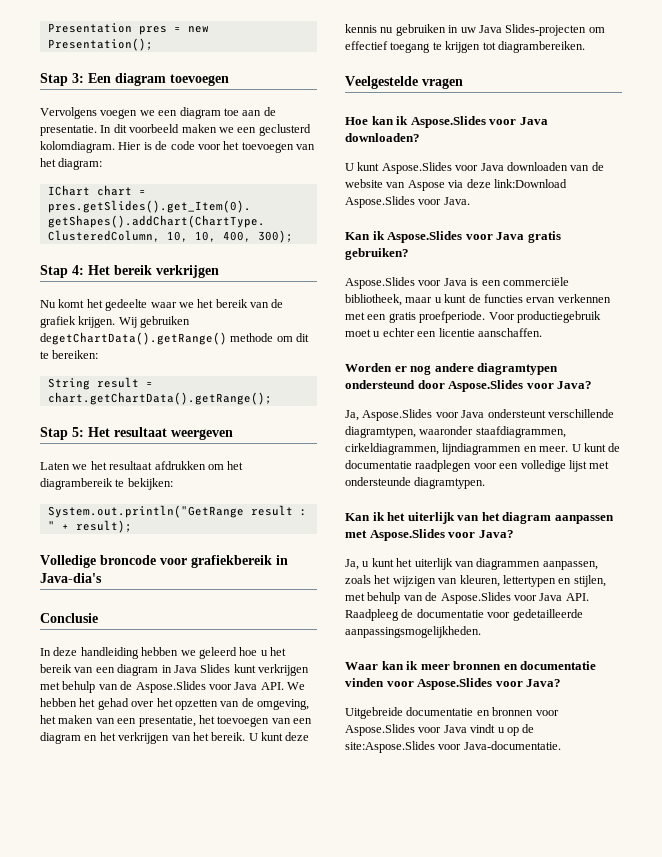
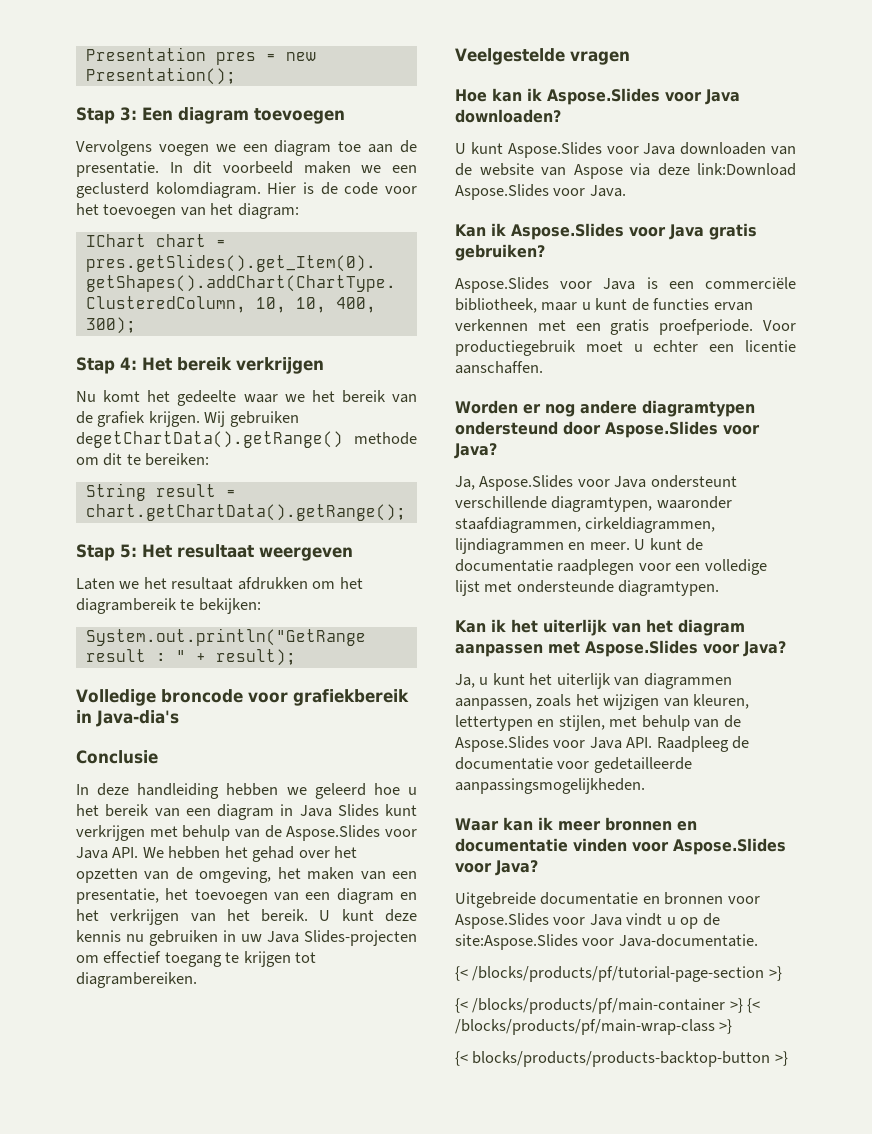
(561, 745) none -> [455,966,782,982] [455,998,761,1014] [455,1019,733,1035] [455,1051,788,1067] // {< /blocks/products/pf/tutorial-page-section >} // {< /blocks/products/pf/main-container >} {< /blocks/products/pf/main-wrap-class >} // {< blocks/products/products-backtop-button >}

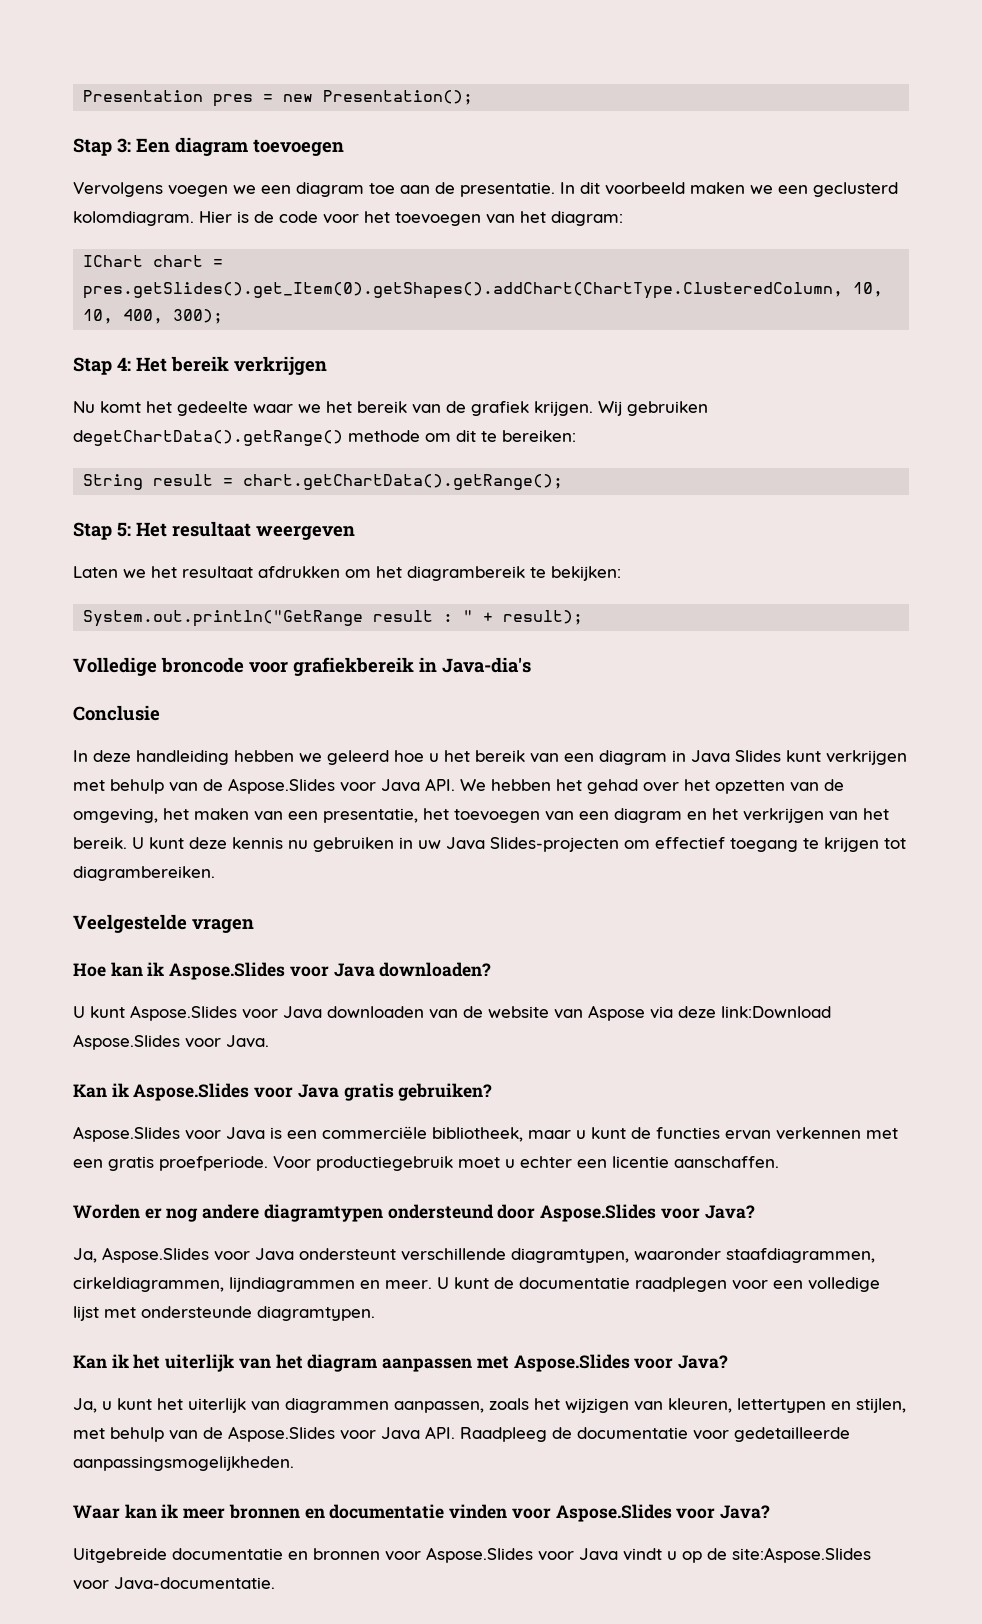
[455,966,782,982] [455,998,761,1014] [455,1019,733,1035] [455,1051,788,1067] // {< /blocks/products/pf/tutorial-page-section >} // {< /blocks/products/pf/main-container >} {< /blocks/products/pf/main-wrap-class >} // {< blocks/products/products-backtop-button >} -> (275, 1583) none

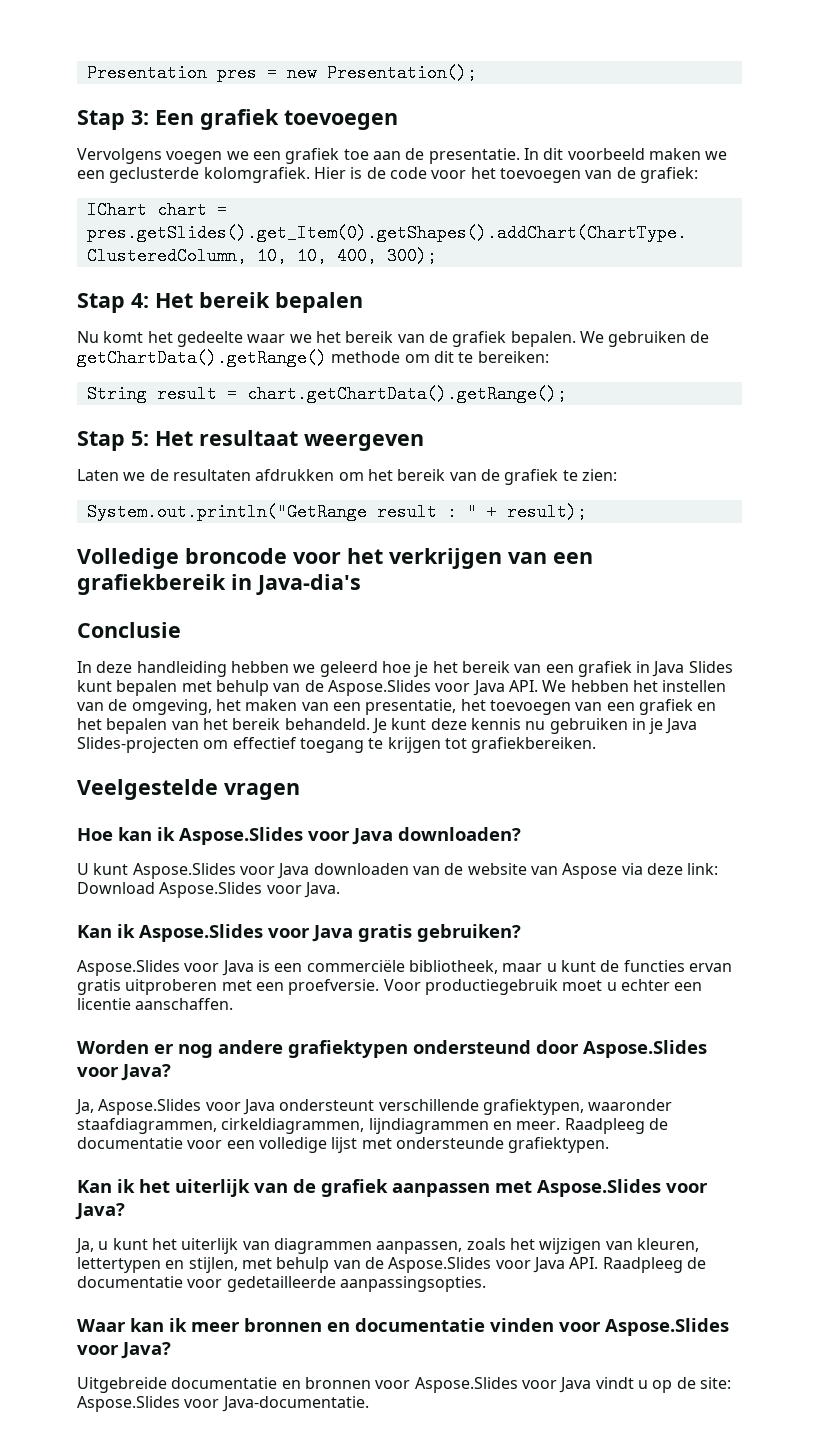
[175,137,248,156] diagram -> [200,109,279,130] grafiek
[296,182,364,197] diagram -> [285,148,340,164] grafiek
[813,182,898,197] [73,211,194,226] geclusterd kolomdiagram. -> [109,167,310,183] geclusterde kolomgrafiek.
[520,211,623,226] het diagram: -> [616,167,698,183] de grafiek:
[234,356,327,375] verkrijgen -> [275,292,363,313] bepalen
[534,401,708,416] [73,430,343,446] krijgen. Wij gebruiken degetChartData().getRange() -> [510,331,710,347] [77,349,327,367] bepalen. We gebruiken de getChartData().getRange()
[151,566,253,578] het resultaat -> [149,469,251,481] de resultaten
[407,566,621,581] diagrambereik te bekijken: -> [397,469,617,485] bereik van de grafiek te zien:
(288, 667) none -> [347,548,593,569] het verkrijgen van een
[429,753,439,762] u -> [414,661,429,677] je
[599,750,667,765] diagram -> [577,661,632,677] grafiek
[826,750,907,765] verkrijgen -> [116,680,178,696] bepalen
[587,779,785,794] gehad over het opzetten -> [662,680,727,692] instellen
[614,808,682,823] diagram -> [638,699,693,715] grafiek
[743,808,889,823] [73,837,144,849] verkrijgen van het bereik. U -> [106,718,387,734] bepalen van het bereik behandeld. Je
[418,840,441,849] uw -> [649,718,664,734] je
[73,866,215,881] diagrambereiken. -> [471,737,597,753] grafiekbereiken.
[721,1006,831,1018] link:Download -> [687,863,719,875] [77,882,155,894] link: Download
[776,1127,898,1140] [73,1156,268,1171] verkennen met een gratis proefperiode. -> [77,979,380,995] gratis uitproberen met een proefversie.
[263,1204,383,1222] diagramtypen -> [288,1040,408,1058] grafiektypen
[511,1248,629,1263] diagramtypen, -> [482,1099,584,1115] grafiektypen,
[437,1277,727,1292] U kunt de documentatie raadplegen -> [564,1118,668,1134] [77,1137,183,1149] Raadpleeg de documentatie
[257,1306,375,1321] diagramtypen. -> [508,1137,610,1153] grafiektypen.
[275,1354,378,1372] het diagram -> [293,1179,388,1197] de grafiek
[73,1456,294,1471] aanpassingsmogelijkheden. -> [339,1276,486,1292] aanpassingsopties.
[732,1547,871,1563] site:Aspose.Slides -> [699,1377,731,1389] [77,1396,180,1412] site: Aspose.Slides

